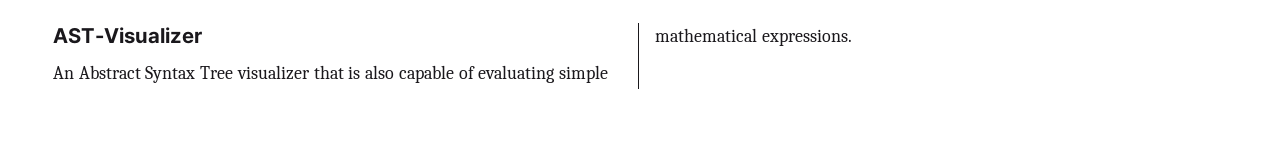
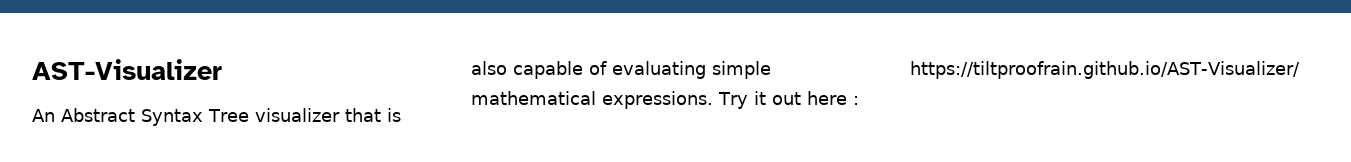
(852, 37) none -> [718,91,859,109] [910,61,1300,79] Try it out here : https://tiltproofrain.github.io/AST-Visualizer/

